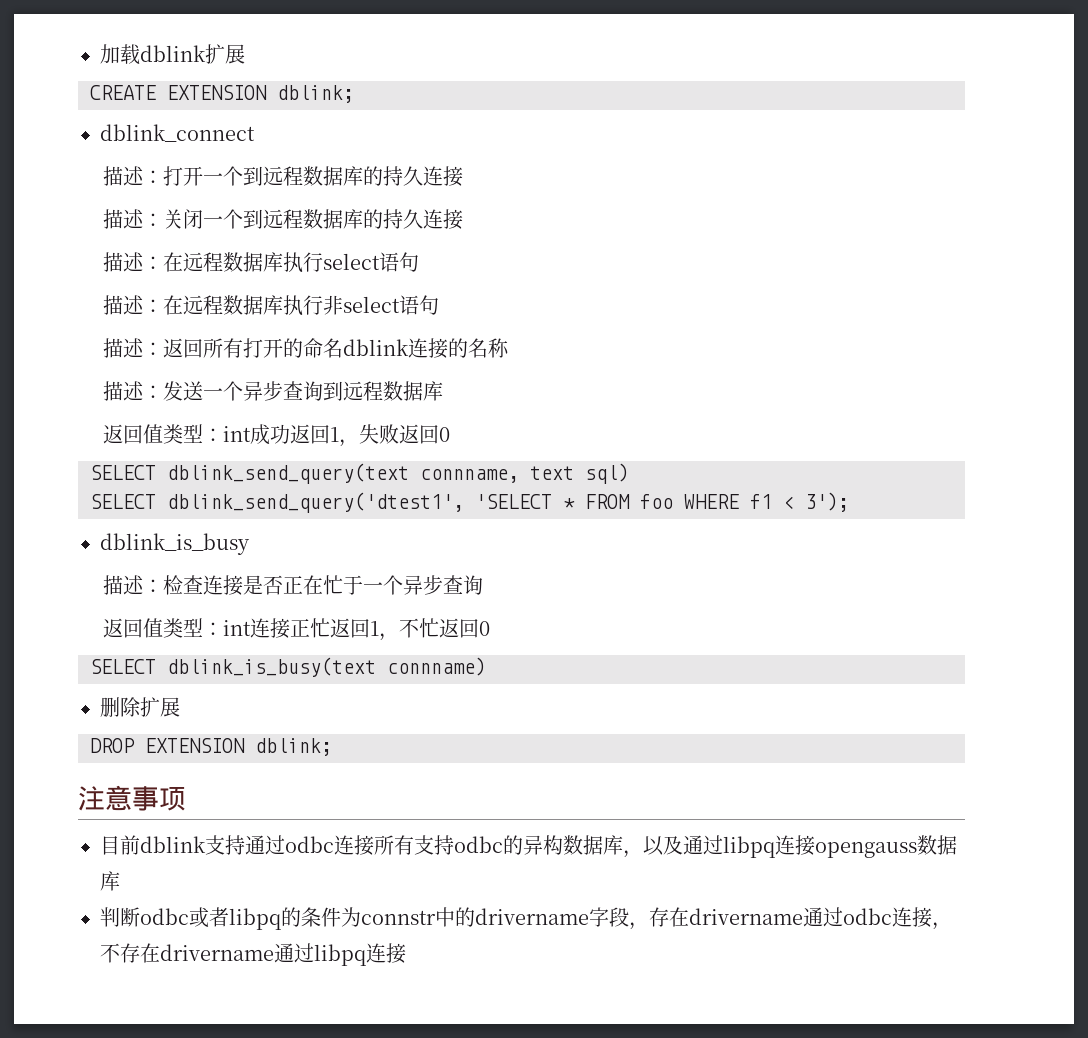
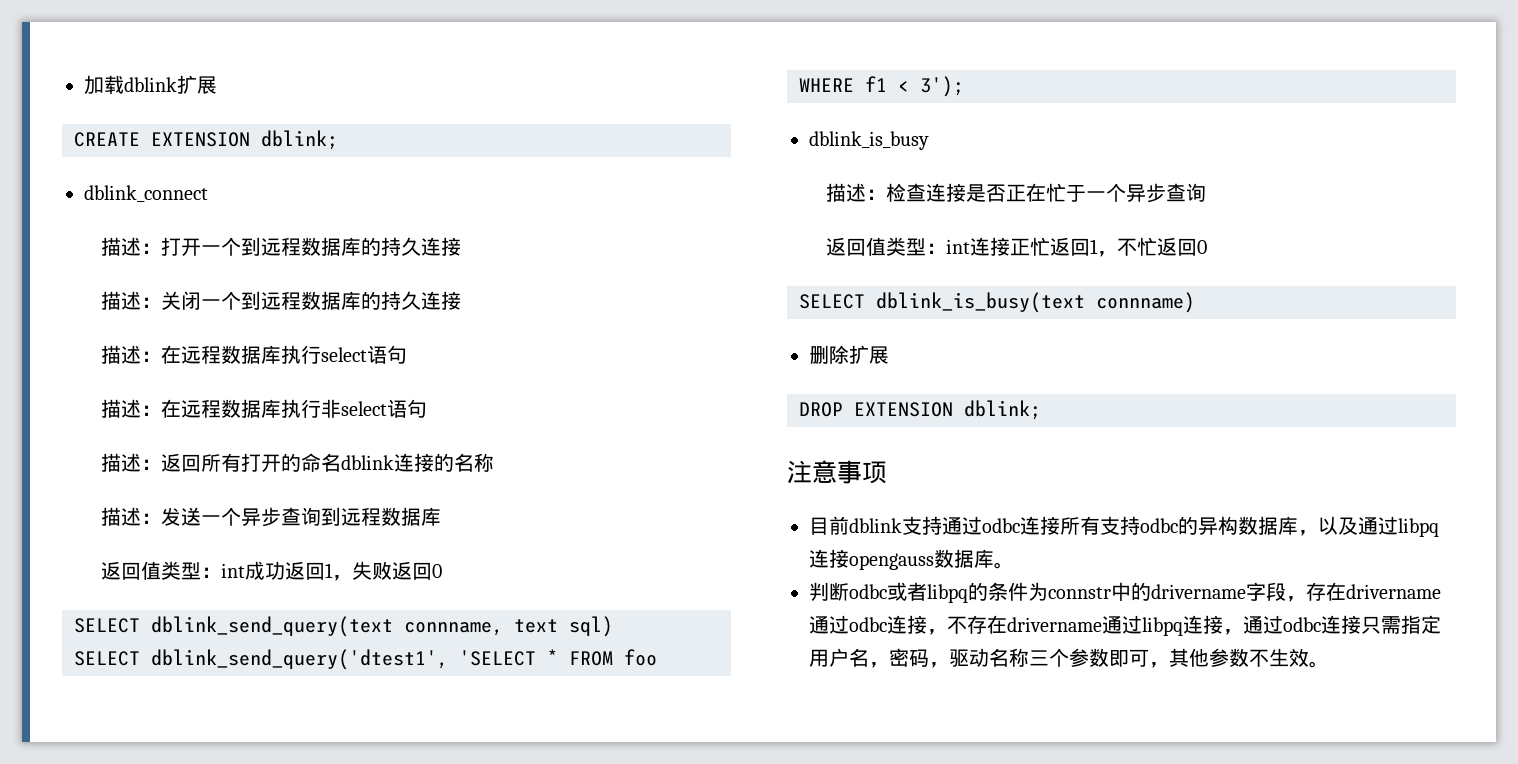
(120, 881) none -> [994,562,1014,569] 。
(406, 953) none -> [1223,615,1441,635] [809,648,1329,668] ，通过odbc连接只需指定用户名，密码，驱动名称三个参数即可，其他参数不生效。

